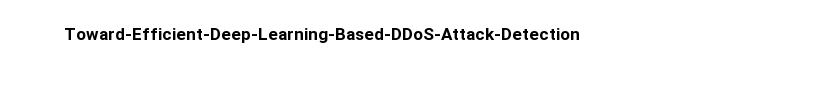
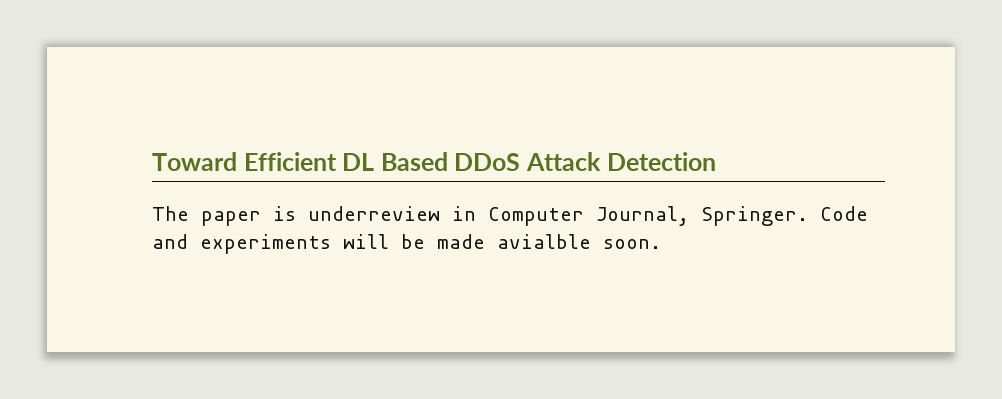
[64,28,580,43] Toward-Efficient-Deep-Learning-Based-DDoS-Attack-Detection -> [152,152,716,171] [152,206,868,226] [152,234,661,254] Toward Efficient DL Based DDoS Attack Detection // The paper is underreview in Computer Journal, Springer. Code and experiments will be made avialble soon.

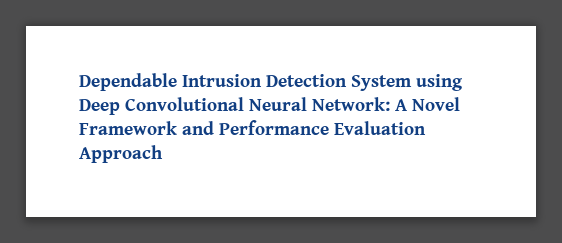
[152,152,716,171] [152,206,868,226] [152,234,661,254] Toward Efficient DL Based DDoS Attack Detection // The paper is underreview in Computer Journal, Springer. Code and experiments will be made avialble soon. -> [79,73,463,91] [79,97,460,115] [79,120,426,135] [79,145,163,163] Dependable Intrusion Detection System using Deep Convolutional Neural Network: A Novel Framework and Performance Evaluation Approach

